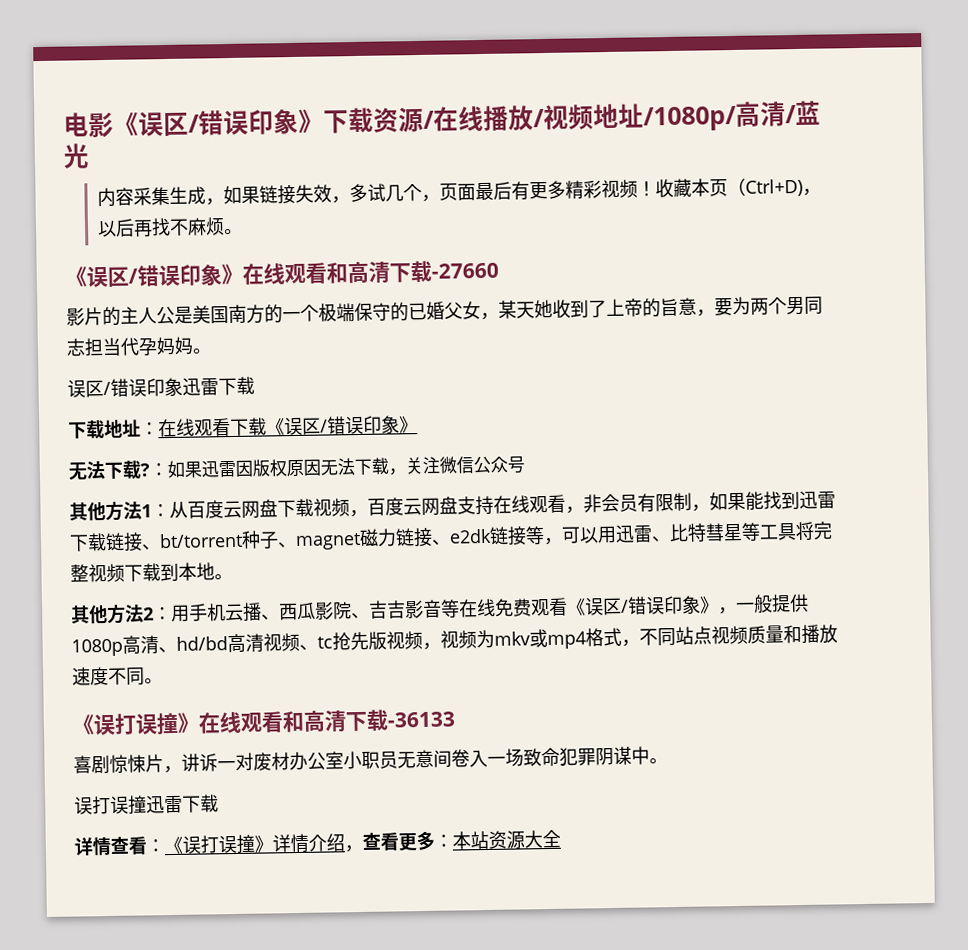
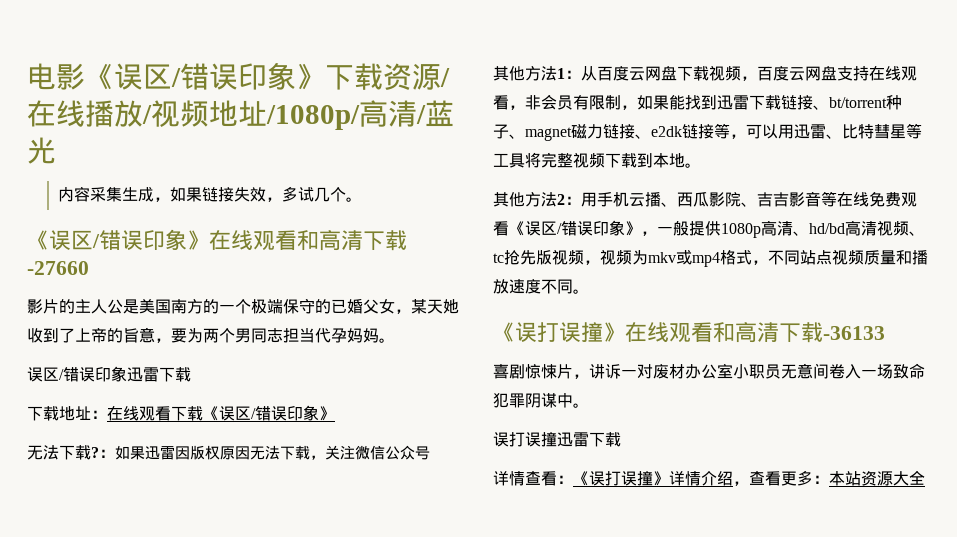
[420,177,821,202] [96,217,225,238] ，页面最后有更多精彩视频！收藏本页（Ctrl+D)，以后再找不麻烦 -> (347, 194) none

